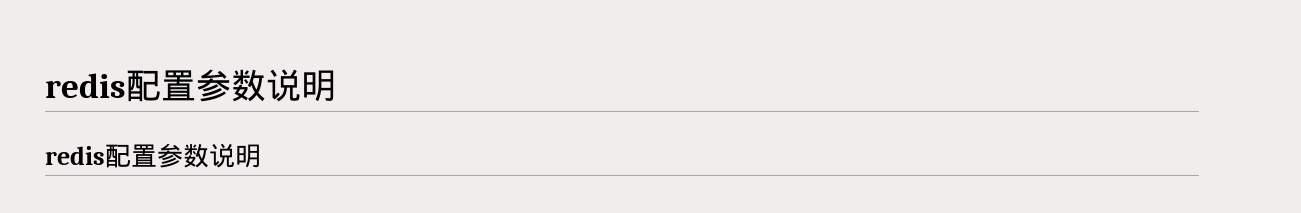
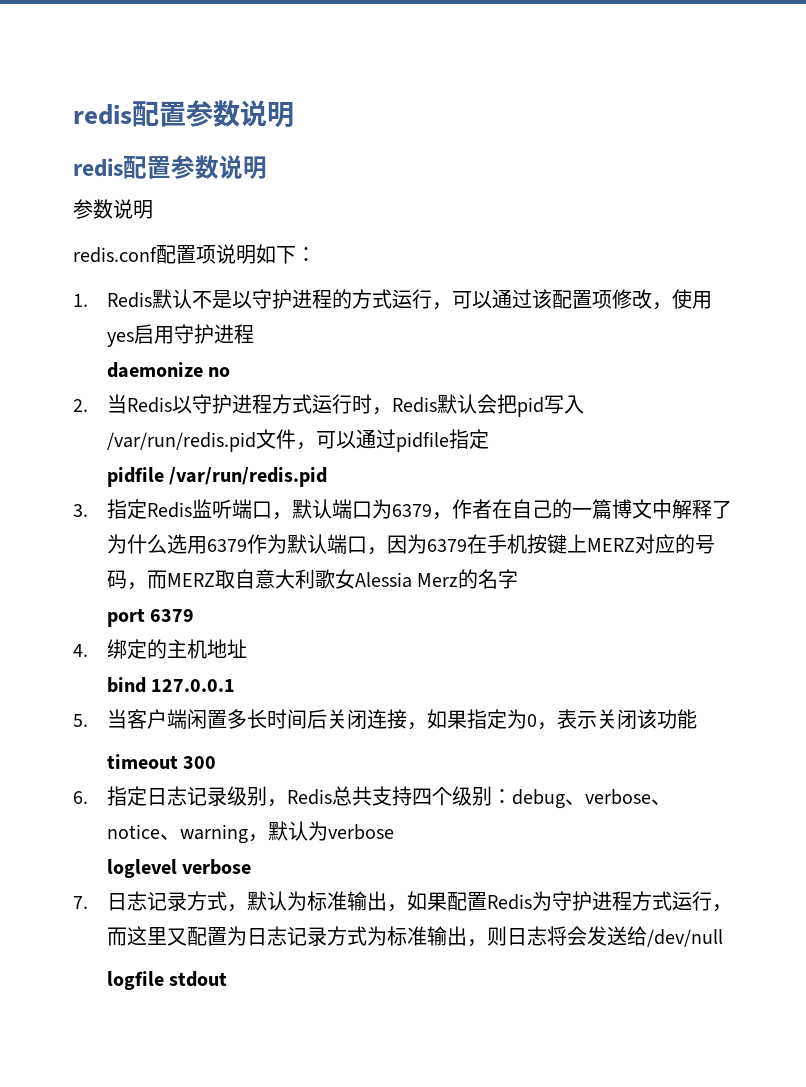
(261, 156) none -> [73,199,153,219] [73,244,316,264] [73,289,713,310] [107,324,255,347] [107,362,231,378] [73,394,585,417] [107,429,490,452] [107,467,328,487] [73,499,733,520] [107,534,716,555] [107,569,519,590] [107,608,195,627] [73,639,248,659] [107,677,236,693] [73,709,698,730] [107,754,217,769] [73,786,672,809] [107,821,395,844] [107,859,252,878] [73,891,733,912] [107,926,724,947] [107,971,228,990] // 参数说明 // redis.conf配置项说明如下： // 1. Redis默认不是以守护进程的方式运行，可以通过该配置项修改，使用yes启用守护进程 // daemonize no // 2.当Redis以守护进程方式运行时，Redis默认会把pid写入/var/run/redis.pid文件，可以通过pidfile指定 // pidfile /var/run/redis.pid // 3.指定Redis监听端口，默认端口为6379，作者在自己的一篇博文中解释了为什么选用6379作为默认端口，因为6379在手机按键上MERZ对应的号码，而MERZ取自意大利歌女Alessia Merz的名字 // port 6379 // 4.绑定的主机地址 // bind 127.0.0.1 // 5.当客户端闲置多长时间后关闭连接，如果指定为0，表示关闭该功能 // timeout 300 // 6.指定日志记录级别，Redis总共支持四个级别：debug、verbose、notice、warning，默认为verbose // loglevel verbose // 7.日志记录方式，默认为标准输出，如果配置Redis为守护进程方式运行，而这里又配置为日志记录方式为标准输出，则日志将会发送给/dev/null // logfile stdout

